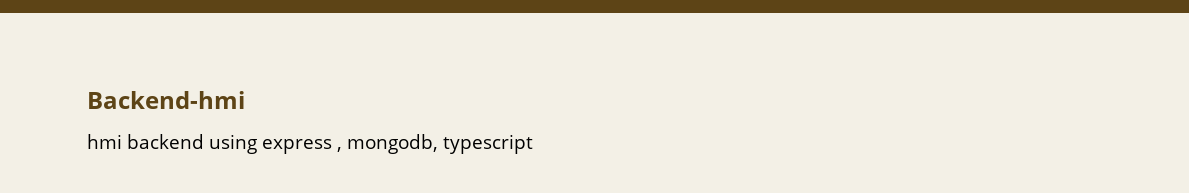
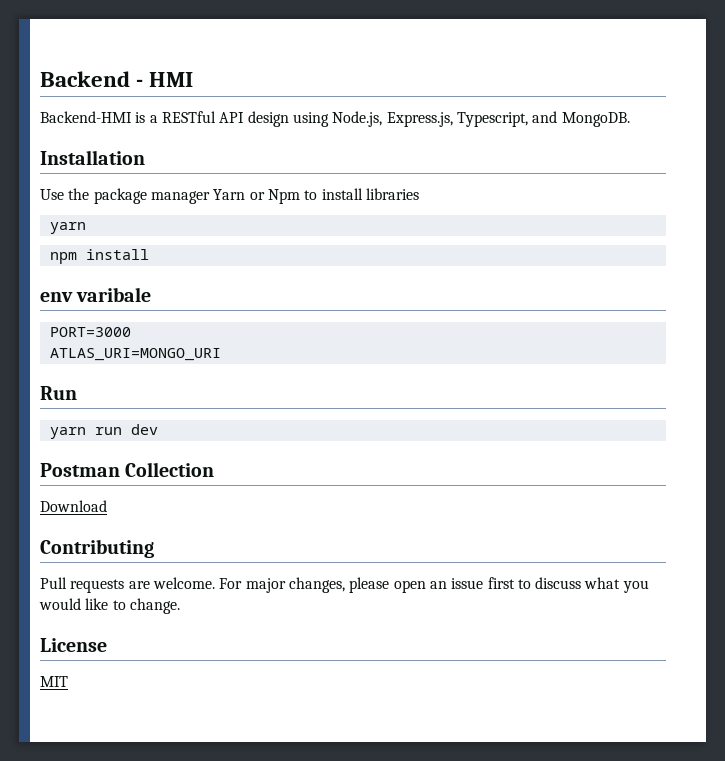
[87,91,245,109] [87,134,533,154] Backend-hmi // hmi backend using express , mongodb, typescript -> [40,71,194,87] [40,111,630,127] [40,150,145,165] [40,188,419,204] [49,222,86,234] [49,249,149,264] [40,287,152,302] [49,327,131,337] [49,348,221,361] [40,386,77,400] [49,424,158,439] [40,462,215,477] [40,500,107,512] [40,539,154,558] [40,577,649,593] [39,598,180,614] [40,638,107,652] [40,676,68,687] Backend - HMI // Backend-HMI is a RESTful API design using Node.js, Express.js, Typescript, and MongoDB. // Installation // Use the package manager Yarn or Npm to install libraries // yarn // npm install // env varibale // PORT=3000 // ATLAS_URI=MONGO_URI // Run // yarn run dev // Postman Collection // Download // Contributing // Pull requests are welcome. For major changes, please open an issue first to discuss what you would like to change. // License // MIT

